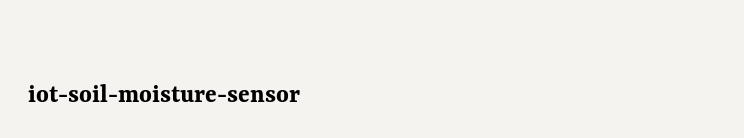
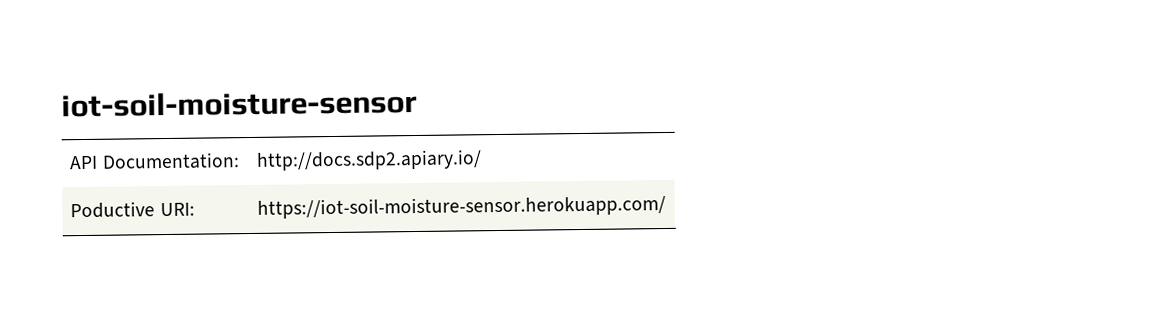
(300, 93) none -> [69,152,240,170] [256,149,483,171] [70,201,195,219] [257,194,667,219] // API Documentation: | http://docs.sdp2.apiary.io/ // Poductive URI: | https://iot-soil-moisture-sensor.herokuapp.com/

